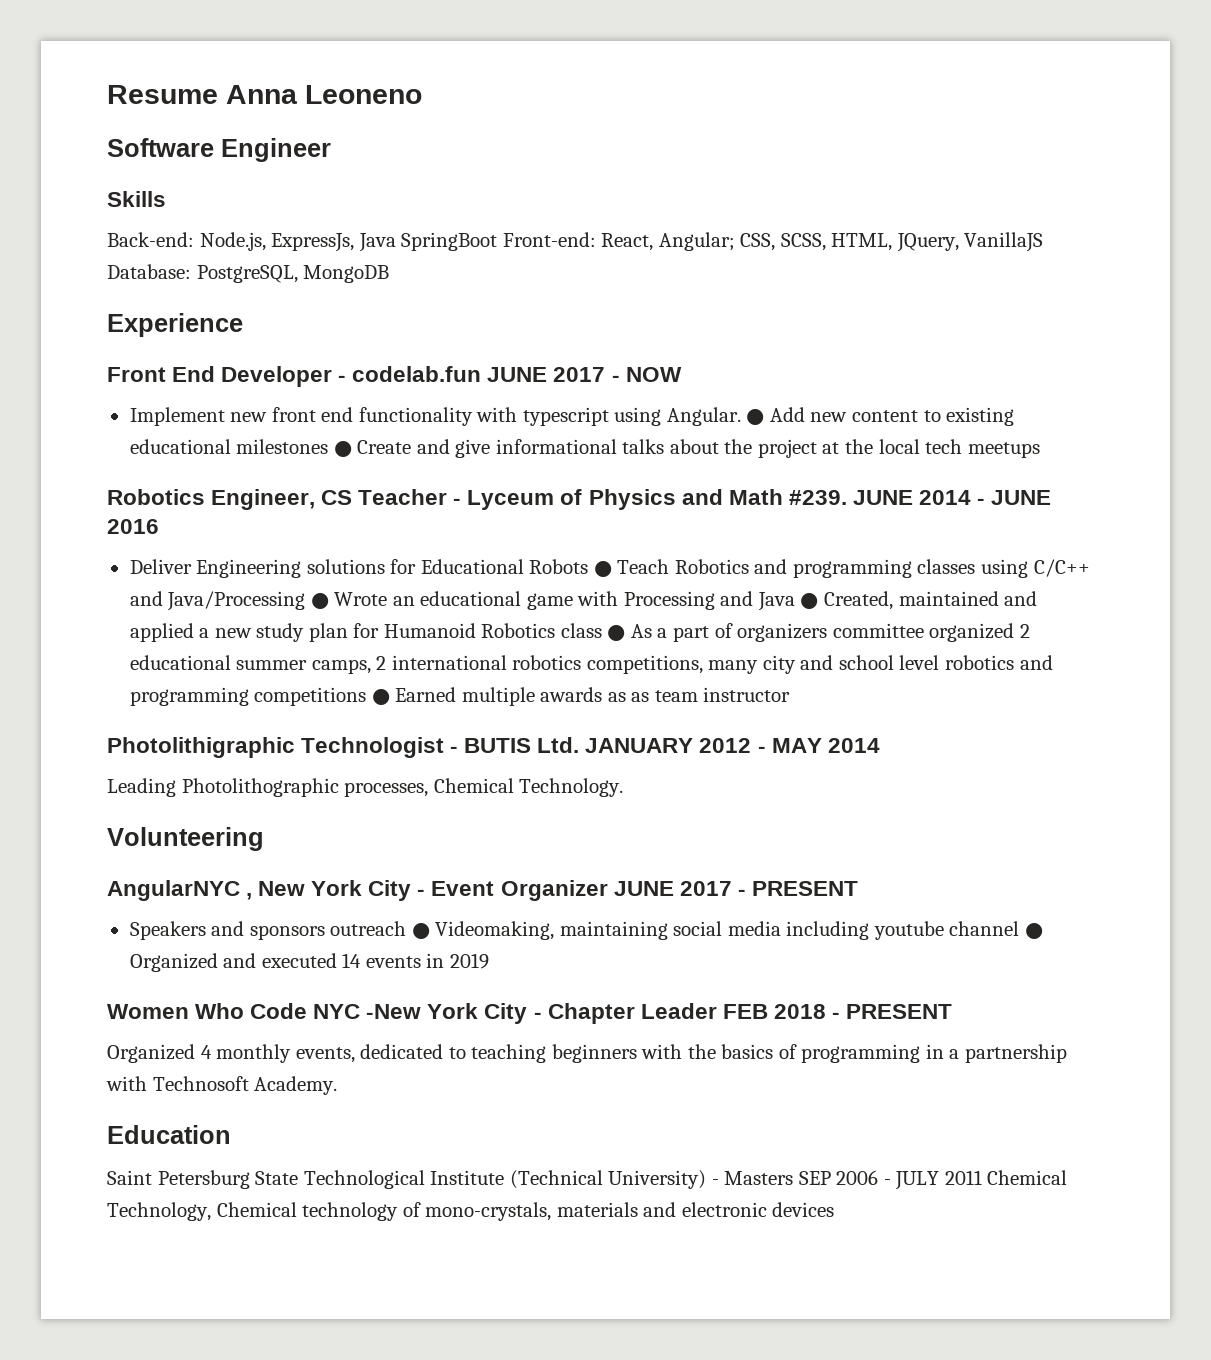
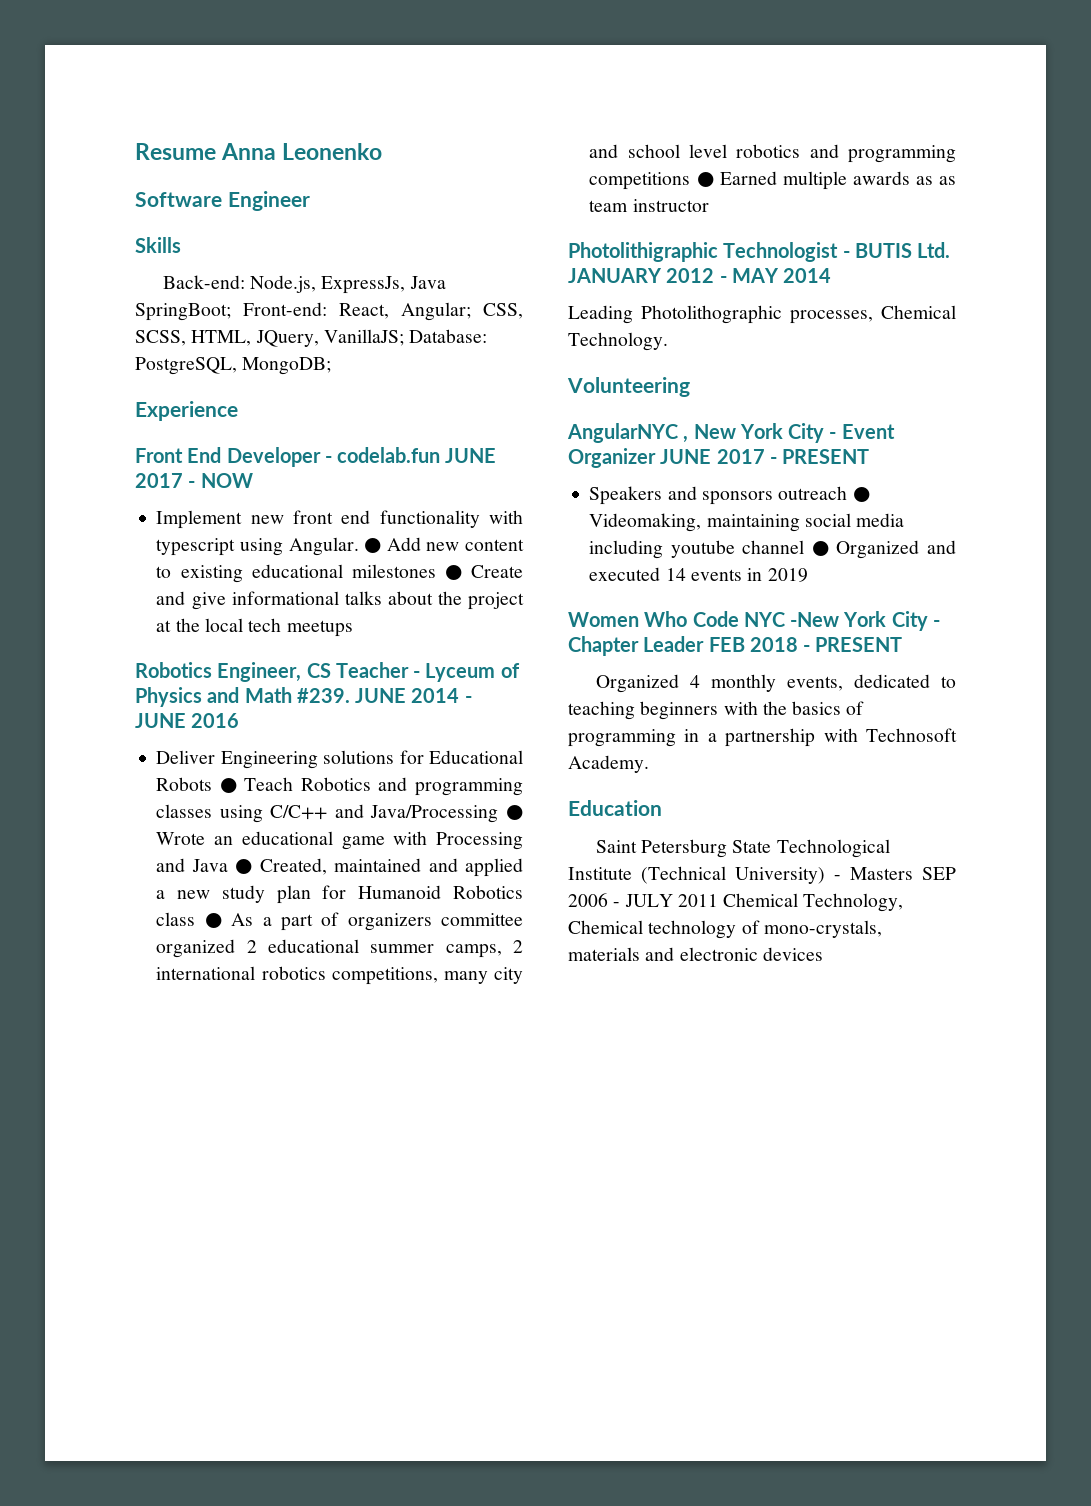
[305,85,422,104] Leoneno -> [282,143,383,160] Leonenko
[401,232,498,251] SpringBoot -> [135,303,231,321] SpringBoot;
[964,232,1044,252] VanillaJS -> [323,329,404,346] VanillaJS;
[303,265,390,283] MongoDB -> [242,357,332,375] MongoDB;

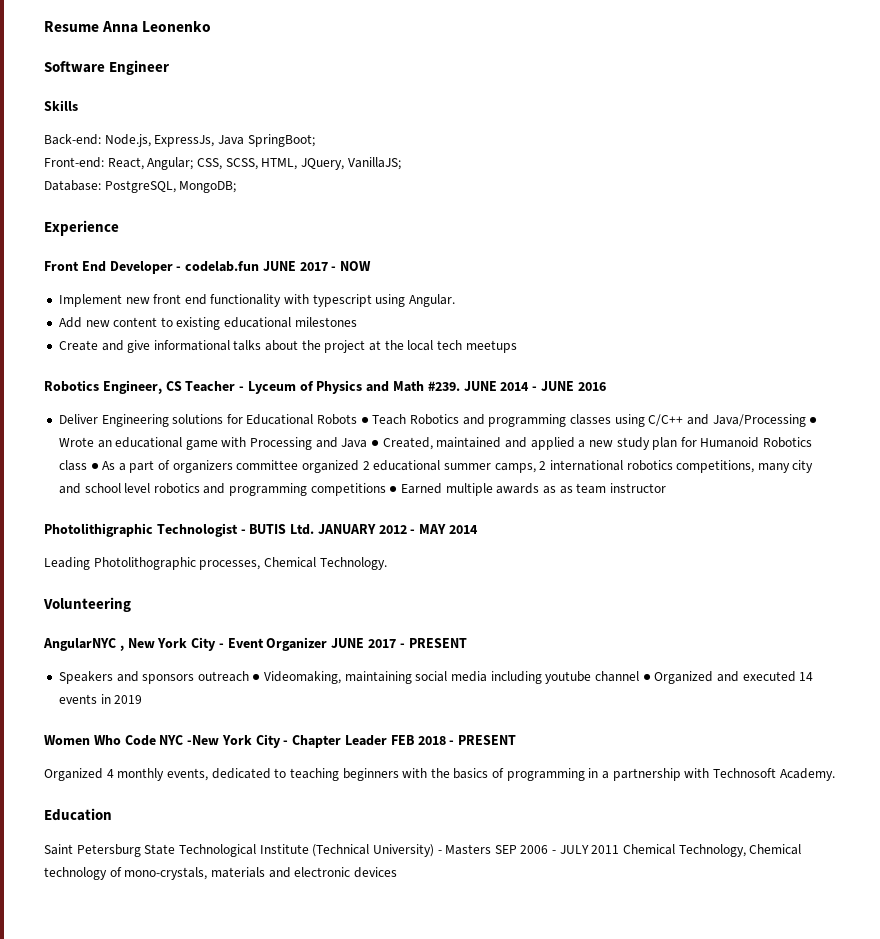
(231, 312) none -> (315, 140) //
(404, 337) none -> (401, 163) //
[364,538,382,553] ● -> (456, 300) //
[444,565,462,580] ● -> (357, 322) //

